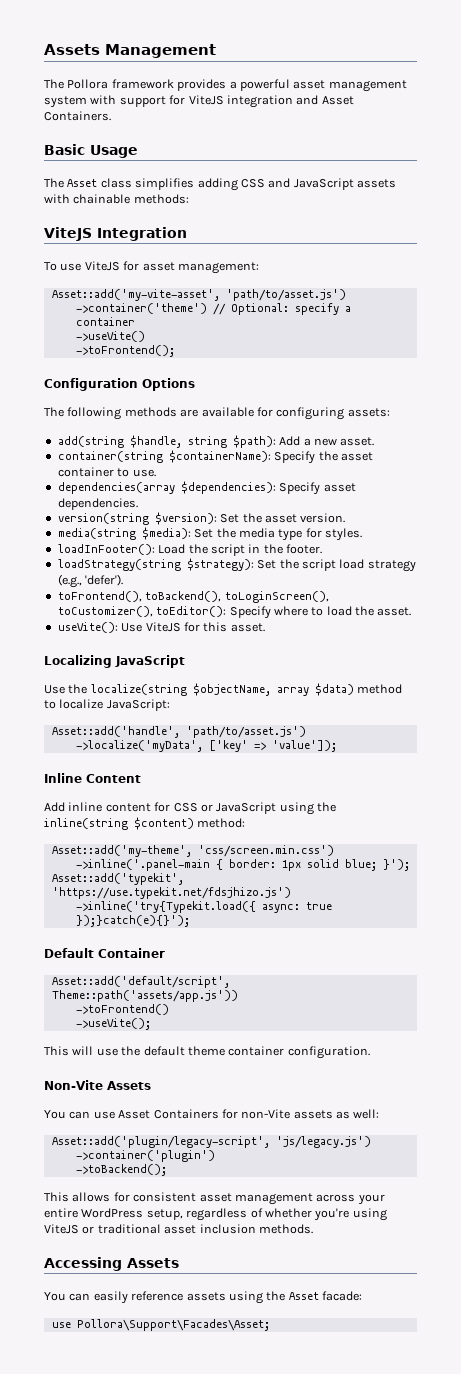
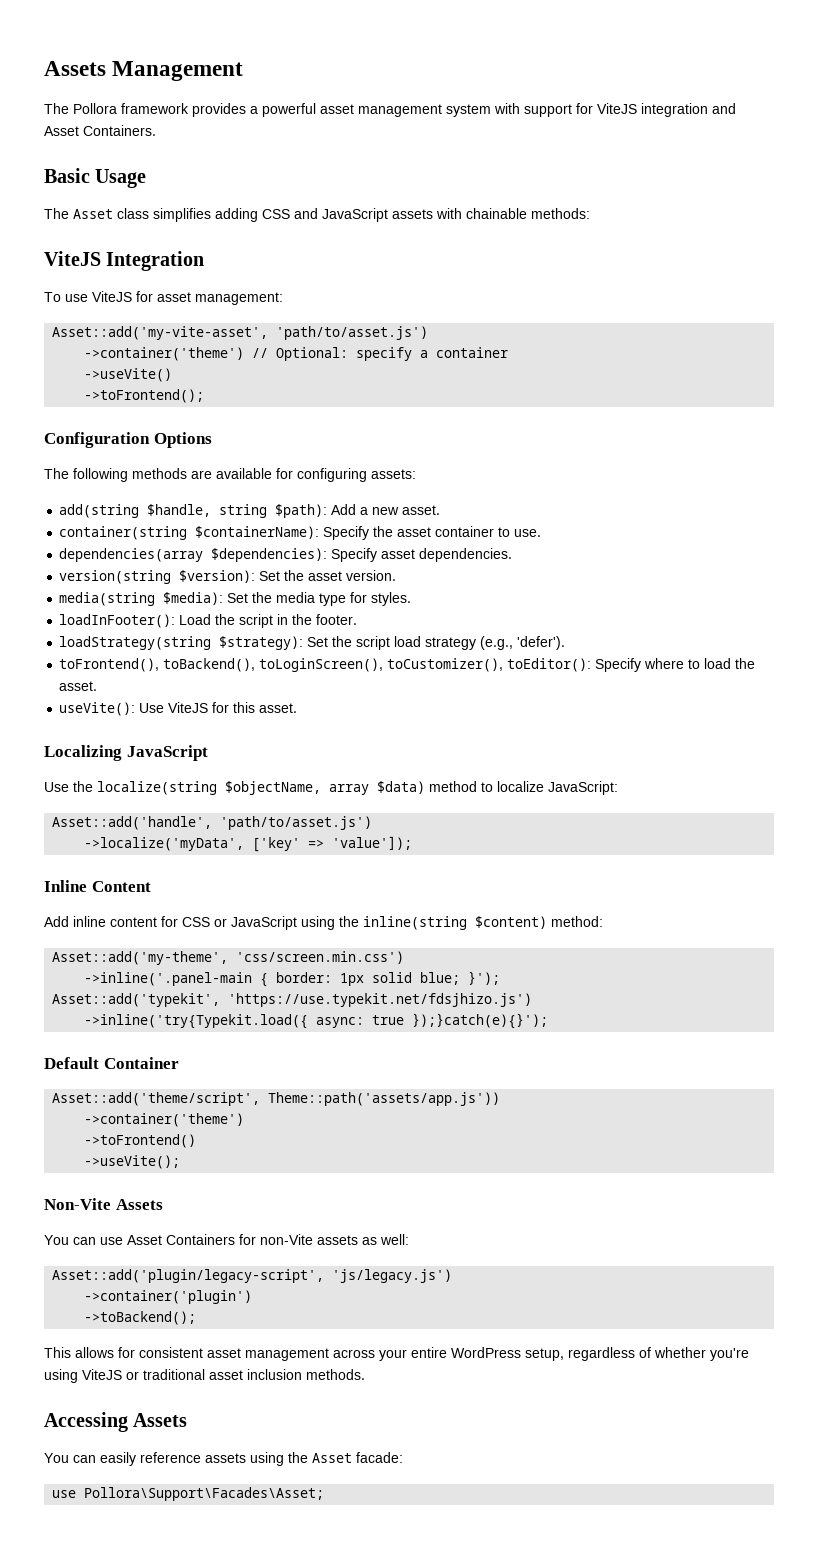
[51,976,230,988] Asset::add('default/script', -> [52,1092,261,1106] Asset::add('theme/script',
(238, 996) none -> [84,1113,245,1127] // ->container('theme')
[44,1046,370,1059] // This will use the default theme container configuration. -> (181, 1162) none

